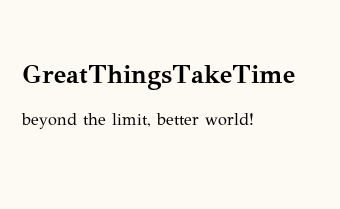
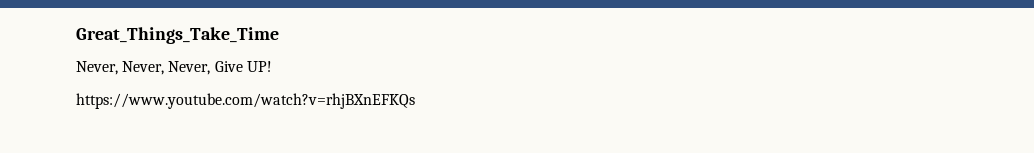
[22,64,295,90] [21,113,254,129] GreatThingsTakeTime // beyond the limit, better world! -> [76,27,279,44] [76,61,272,75] [76,93,415,109] Great_Things_Take_Time // Never, Never, Never, Give UP! // https://www.youtube.com/watch?v=rhjBXnEFKQs

